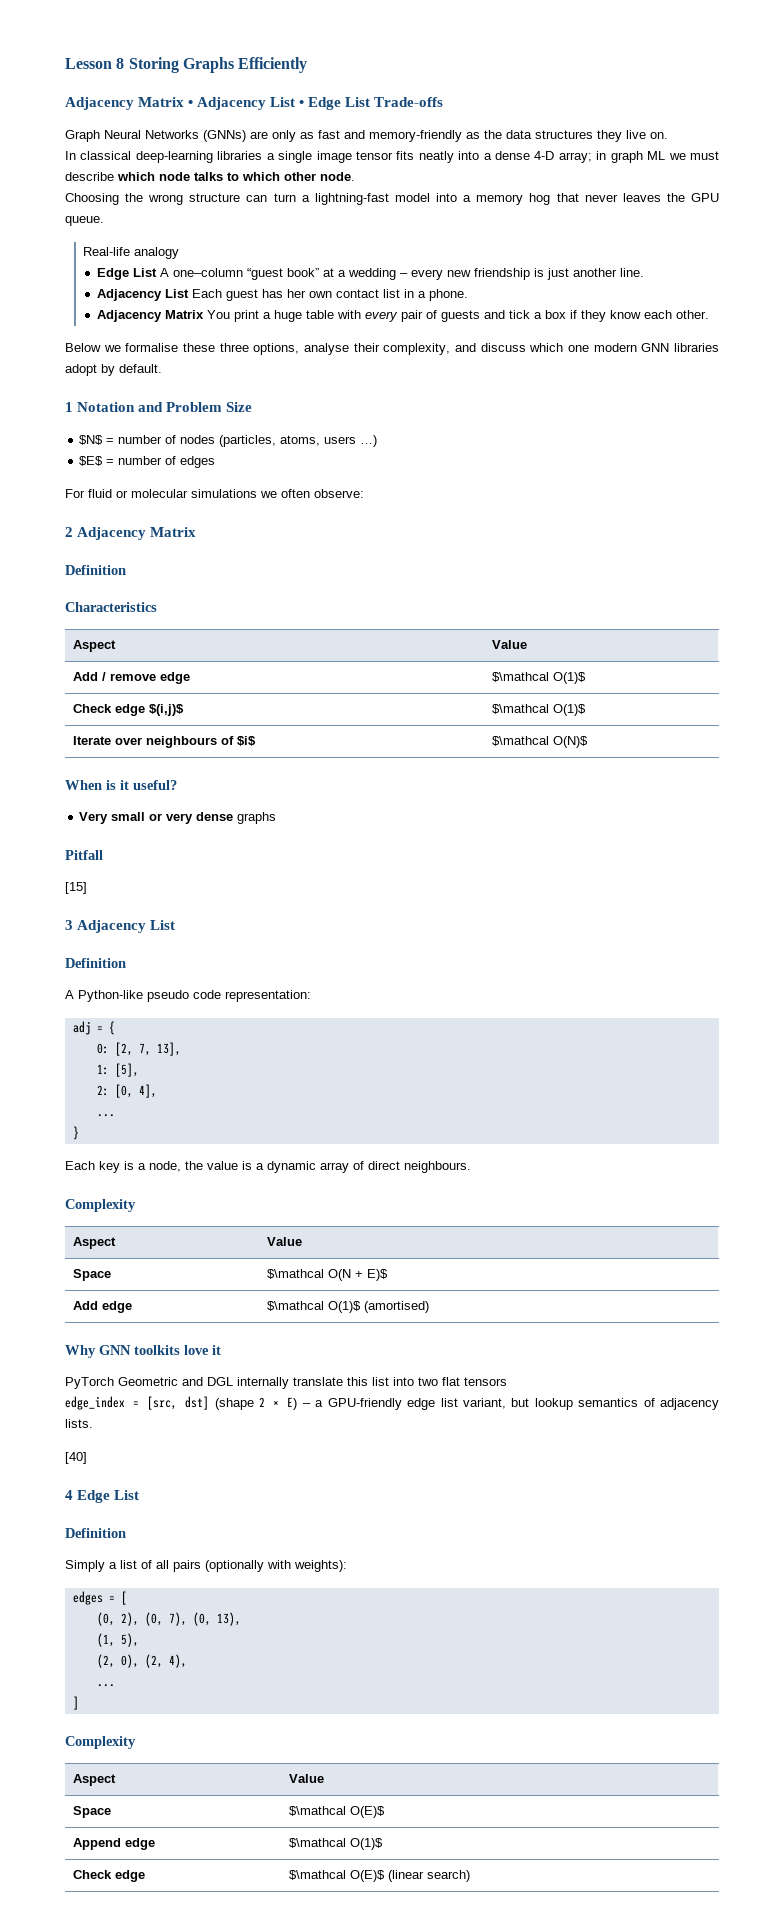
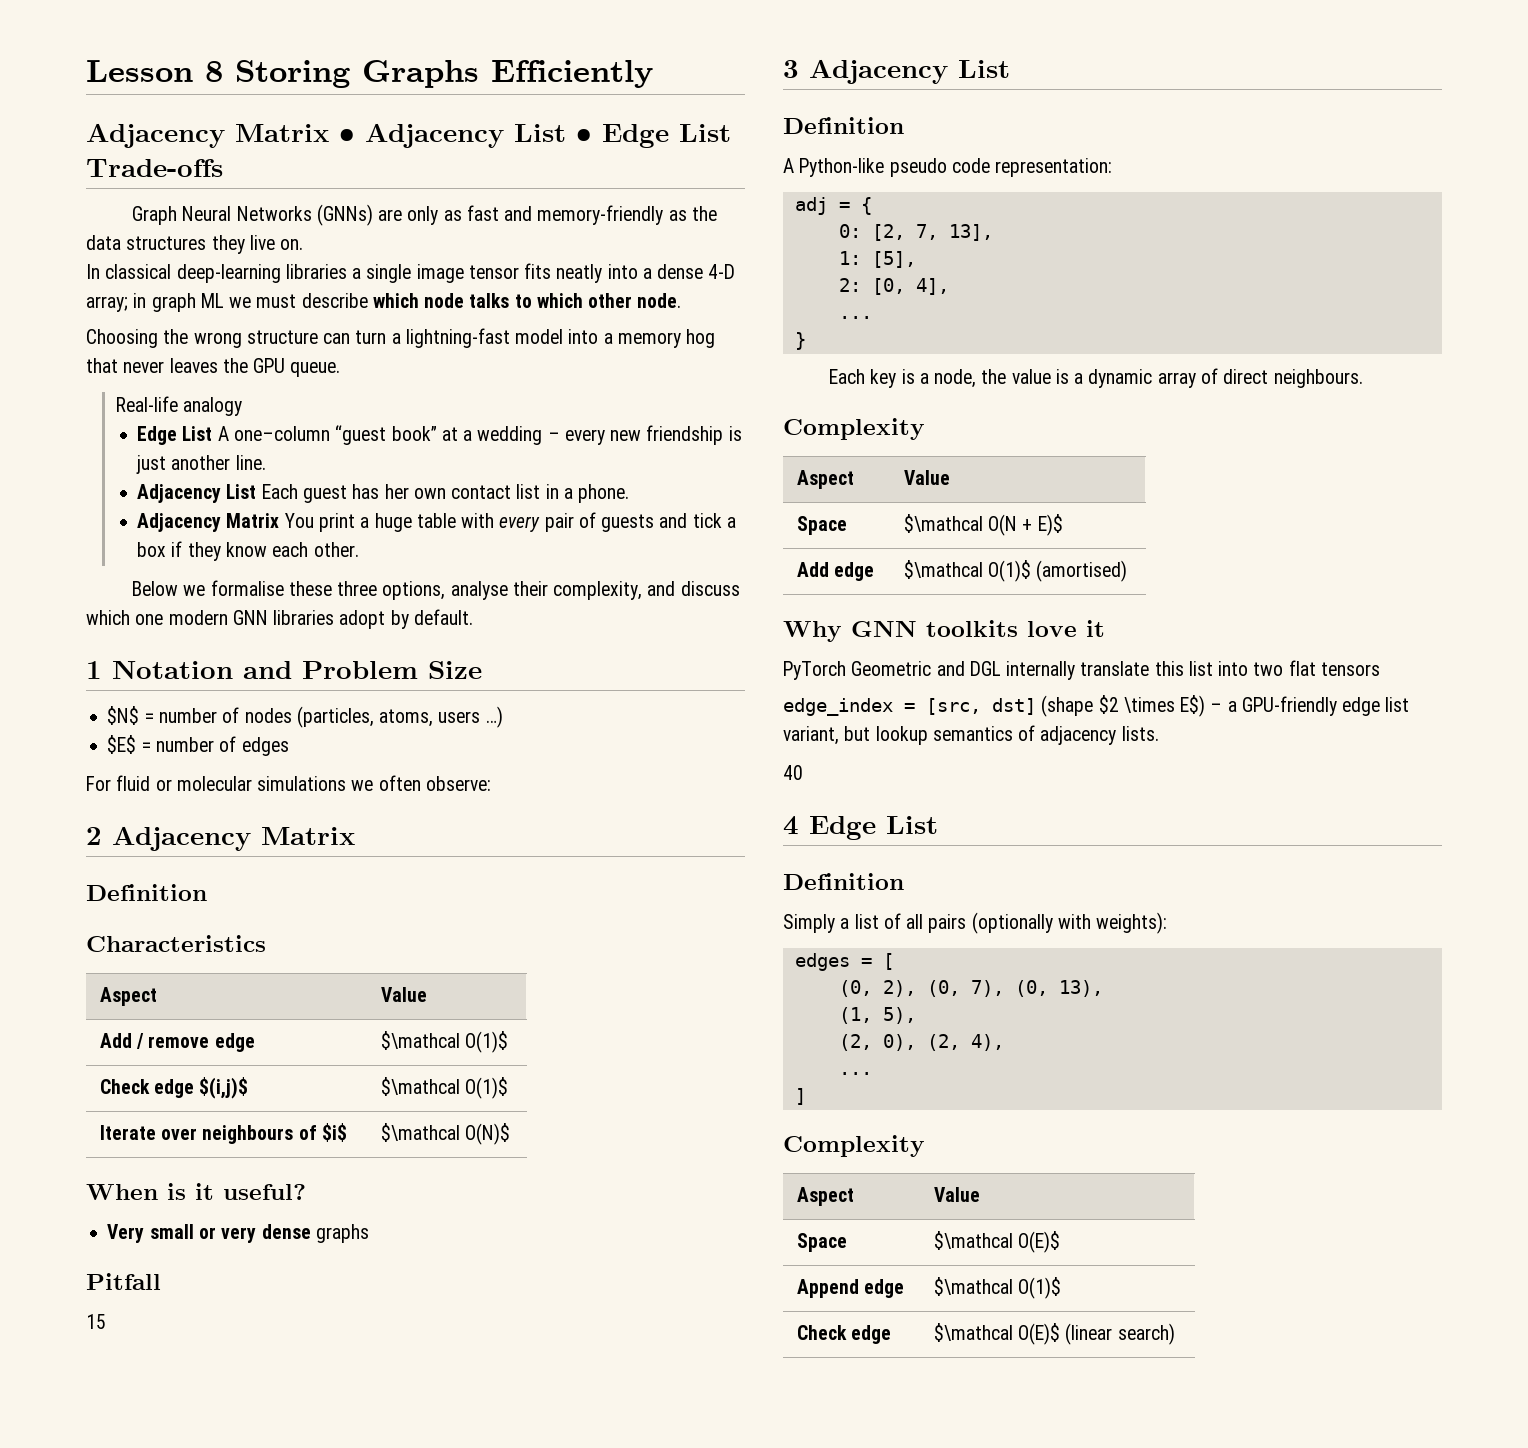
[65,882,87,894] [15] -> [86,1314,106,1329] 15
[259,1397,298,1410] 2 × E) -> [1098,695,1206,717] $2 \times E$)
[65,1452,87,1464] [40] -> [783,765,803,780] 40

